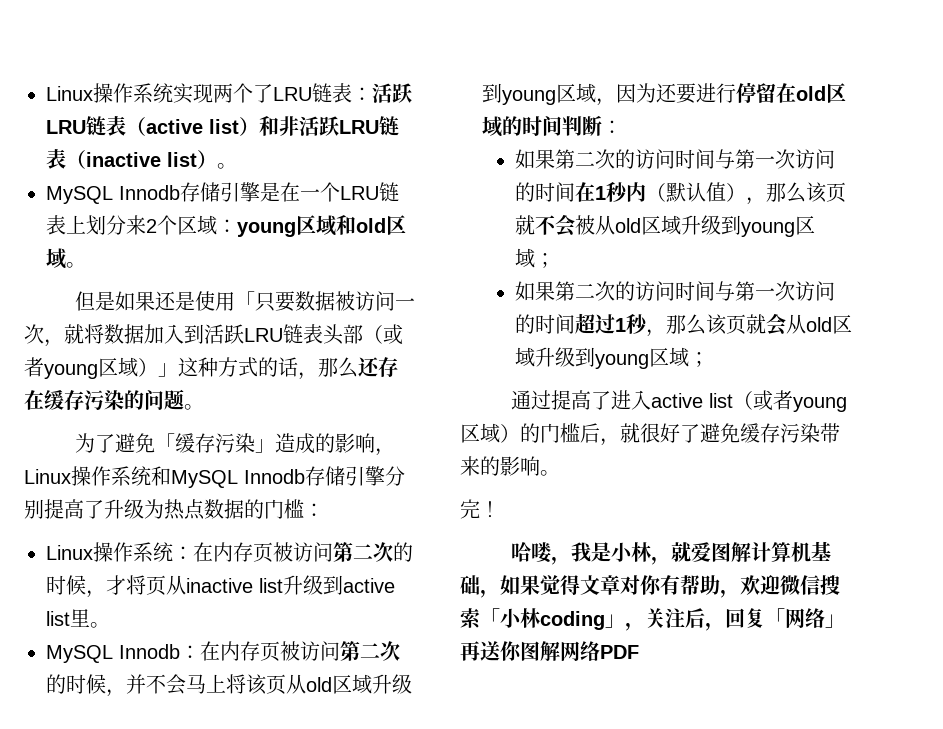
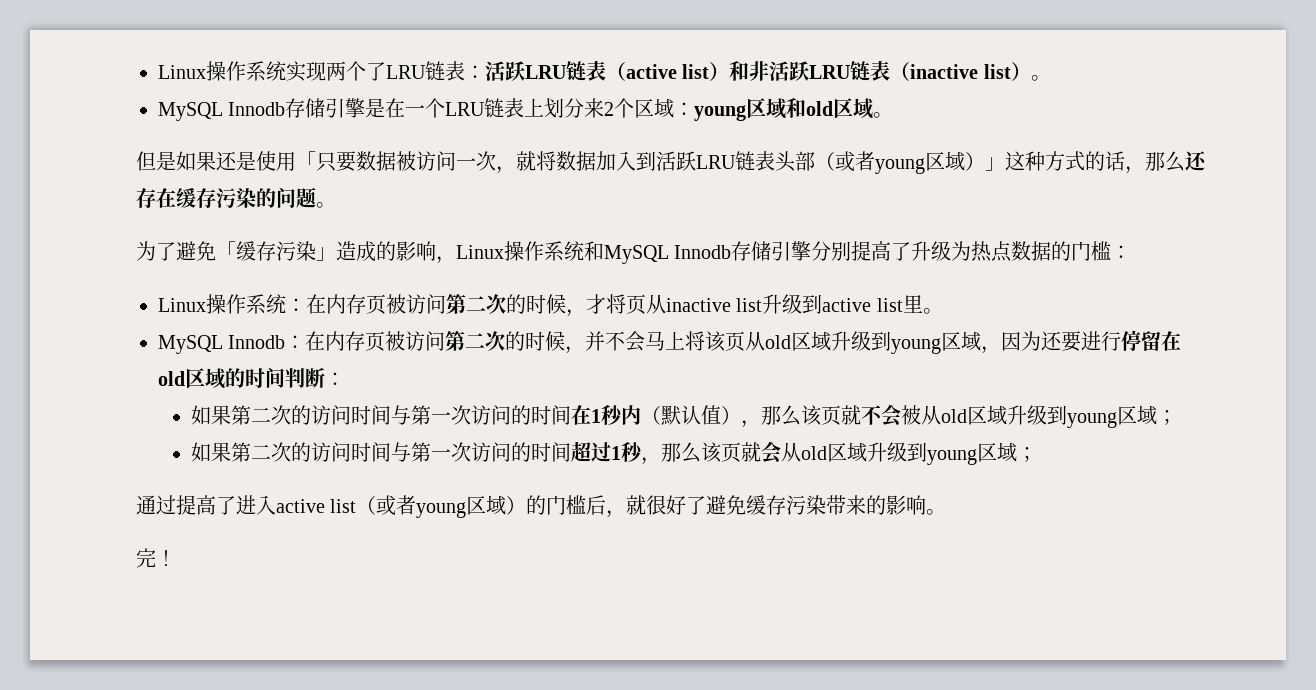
[510,541,831,565] [460,574,840,598] [459,608,845,631] [460,641,639,661] // 哈喽，我是小林，就爱图解计算机基础，如果觉得文章对你有帮助，欢迎微信搜索「小林coding」，关注后，回复「网络」再送你图解网络PDF -> (176, 558) none

